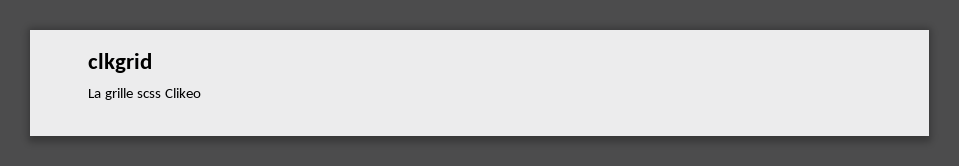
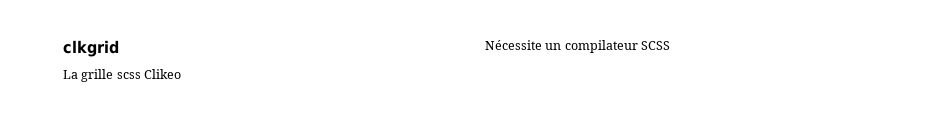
(201, 93) none -> [485,40,671,53] // Nécessite un compilateur SCSS

